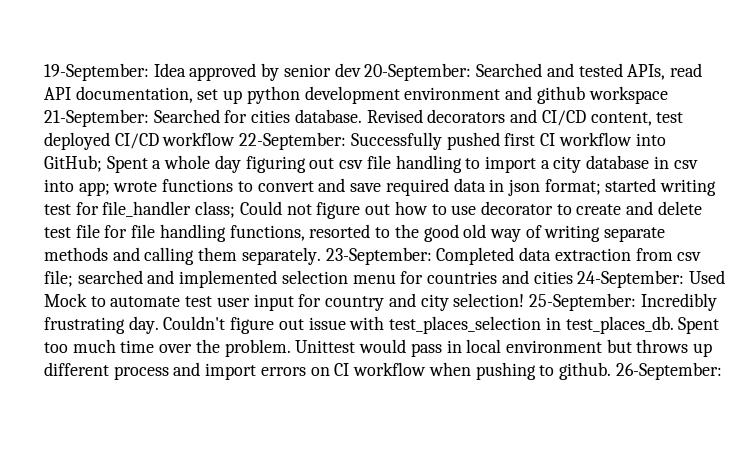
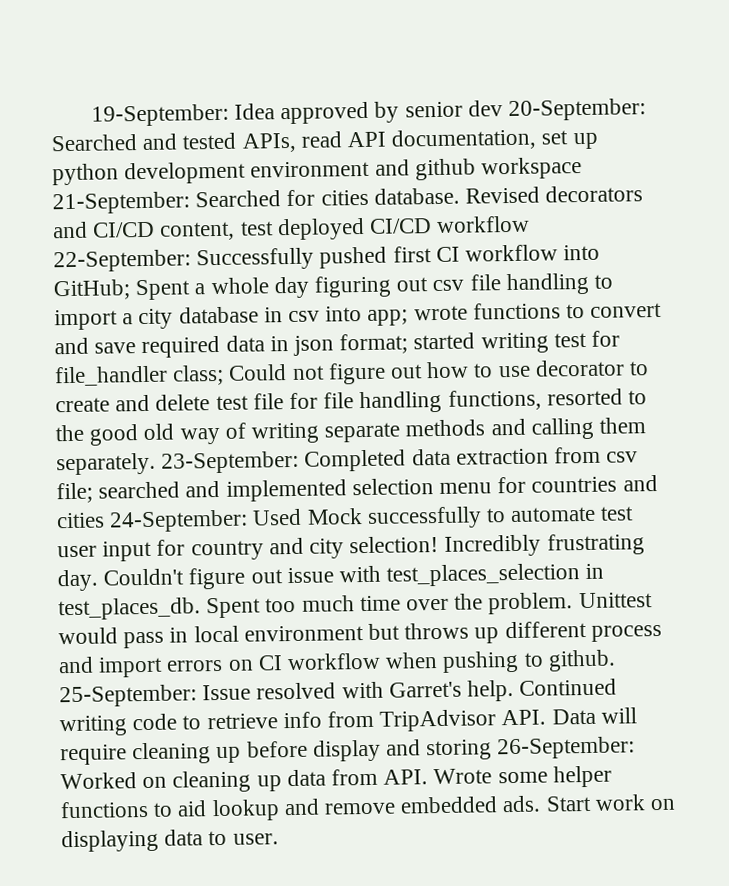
(87, 300) none -> [366,506,482,529] successfully
[528,293,636,311] 25-September: -> (440, 544) none
[615,362,722,380] 26-September: -> [59,678,618,708] [59,707,637,737] [60,736,636,766] [60,765,612,793] [60,794,677,822] [61,829,279,853] 25-September: Issue resolved with Garret's help. Continued writing code to retrieve info from TripAdvisor API. Data will require cleaning up before display and storing 26-September: Worked on cleaning up data from API. Wrote some helper functions to aid lookup and remove embedded ads. Start work on displaying data to user.

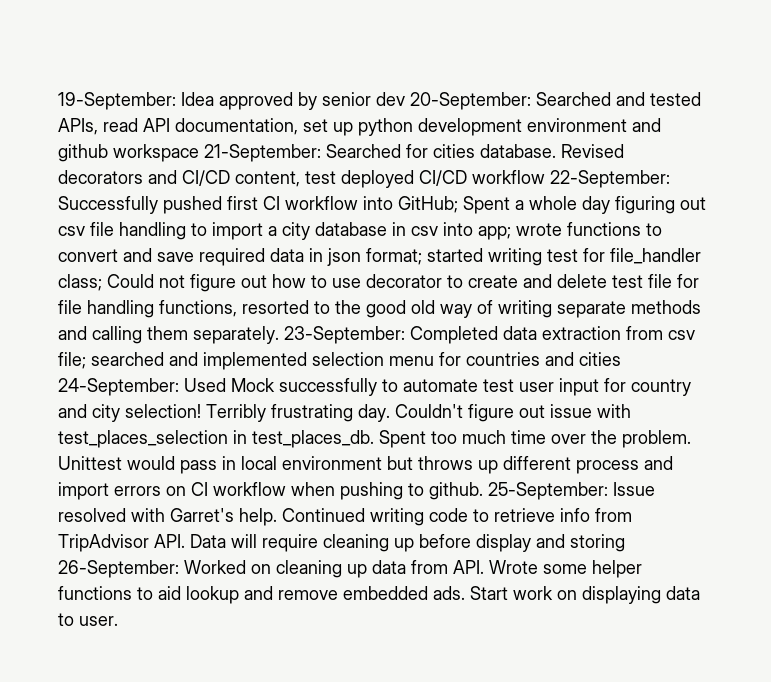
[444,534,542,557] Incredibly -> [206,404,266,422] Terribly

